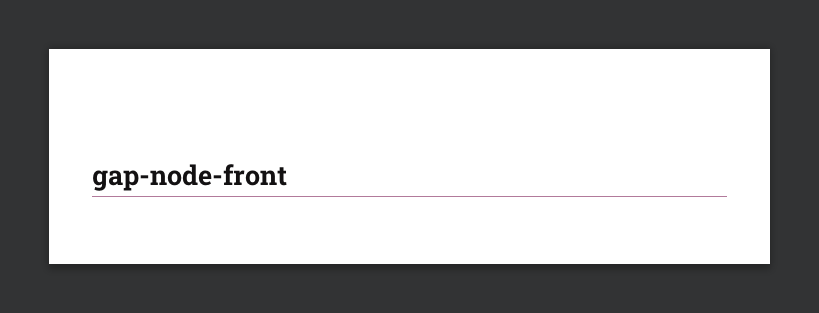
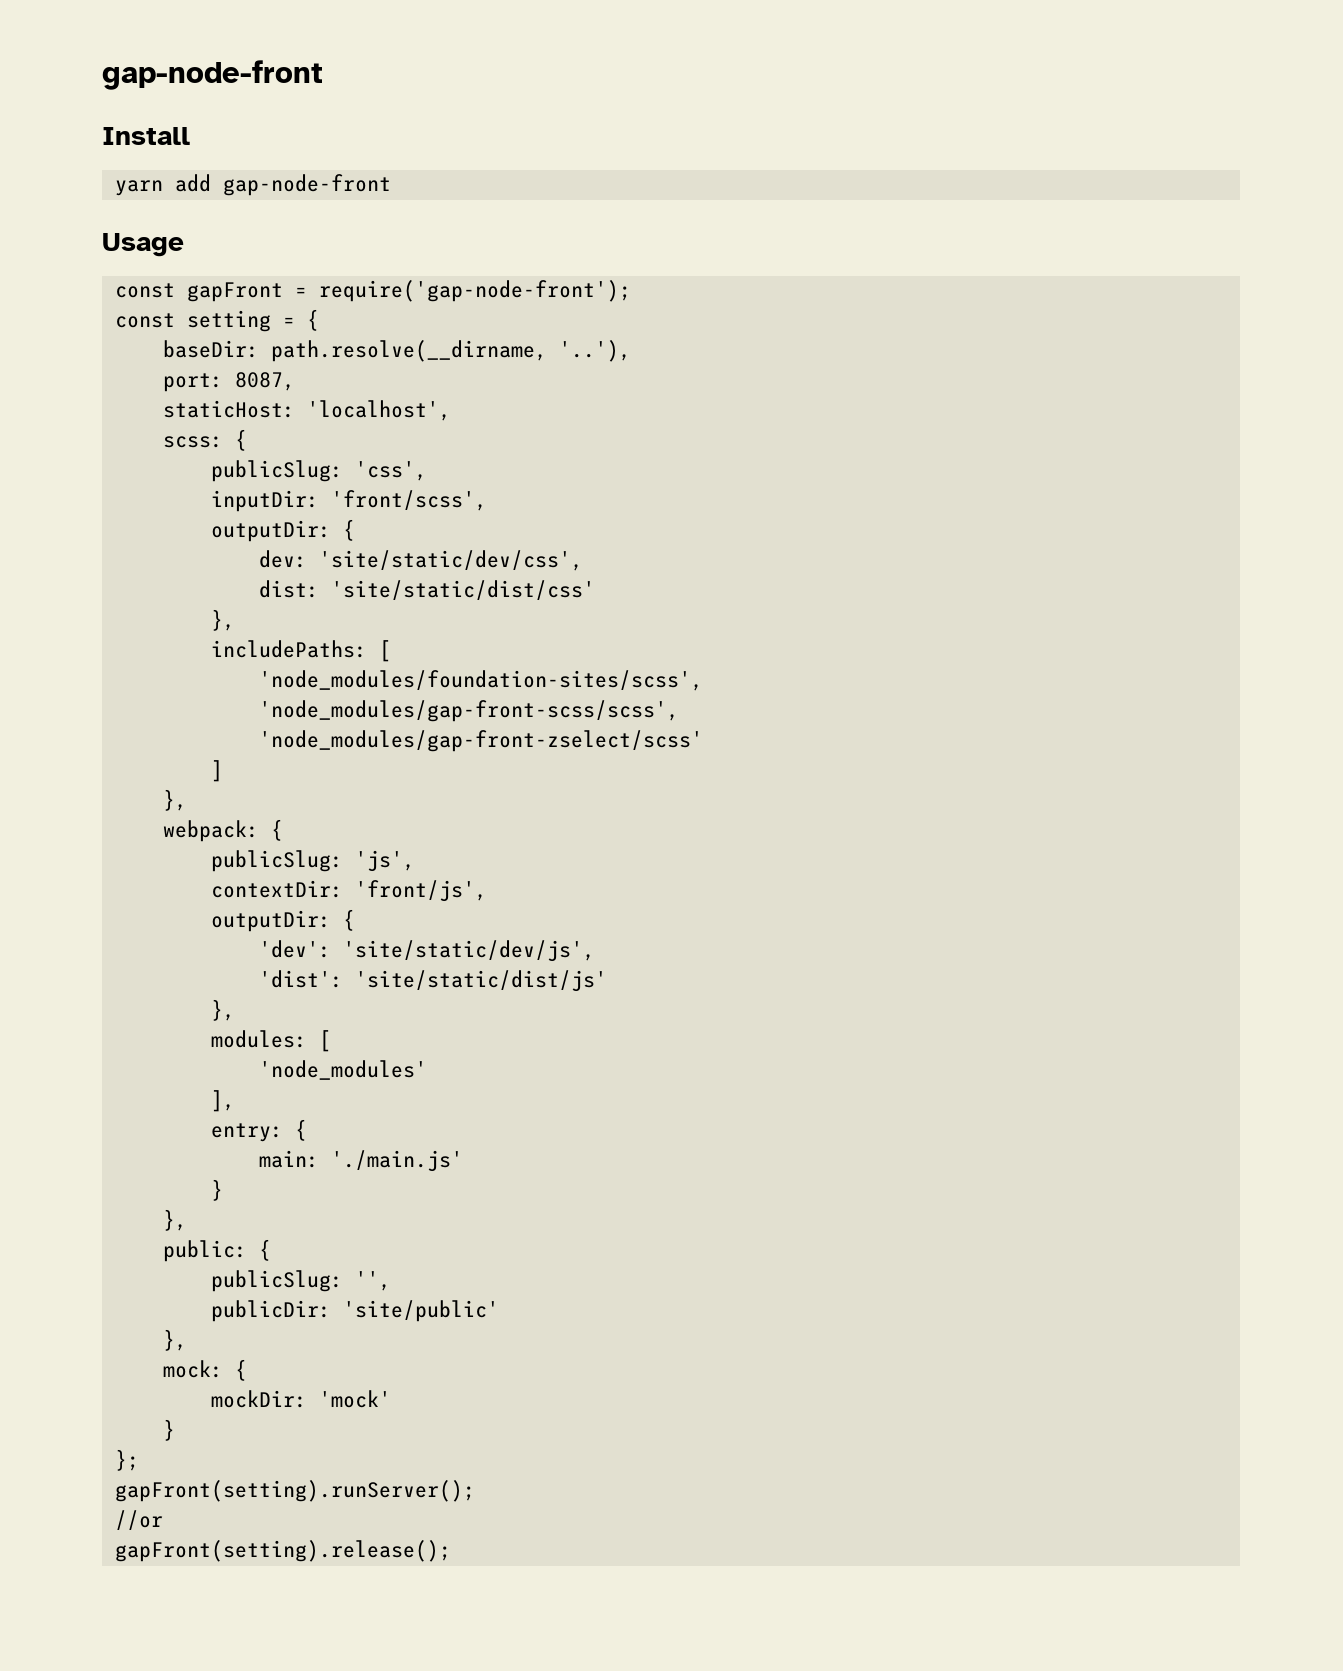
[92,164,287,191] gap-node-front -> [102,60,323,90] [102,127,190,145] [114,174,391,196] [102,233,184,257] [114,280,631,302] [114,309,319,332] [162,340,631,362] [162,372,295,392] [162,400,451,421] [162,429,247,451] [210,460,427,482] [210,490,487,512] [210,519,355,542] [258,550,583,571] [258,580,595,600] [210,609,235,631] [210,640,391,662] [258,670,703,691] [258,700,679,722] [258,730,703,752] [210,760,223,782] [162,789,187,811] [162,819,283,842] [210,850,415,872] [210,880,487,902] [210,909,355,932] [258,940,595,962] [258,970,607,992] [210,999,235,1021] [210,1030,331,1052] [258,1060,427,1080] [210,1090,235,1112] [210,1119,307,1142] [258,1150,463,1172] [210,1179,223,1201] [162,1209,187,1231] [162,1239,271,1262] [210,1270,391,1292] [210,1300,499,1322] [162,1329,187,1351] [162,1359,247,1381] [210,1390,391,1408] [162,1419,175,1441] [114,1449,139,1471] [114,1480,475,1502] [114,1510,163,1530] [114,1540,451,1562] gap-node-front // Install // yarn add gap-node-front // Usage // const gapFront = require('gap-node-front'); // const setting = { // baseDir: path.resolve(__dirname, '..'), // port: 8087, // staticHost: 'localhost', // scss: { // publicSlug: 'css', // inputDir: 'front/scss', // outputDir: { // dev: 'site/static/dev/css', // dist: 'site/static/dist/css' // }, // includePaths: [ // 'node_modules/foundation-sites/scss', // 'node_modules/gap-front-scss/scss', // 'node_modules/gap-front-zselect/scss' // ] // }, // webpack: { // publicSlug: 'js', // contextDir: 'front/js', // outputDir: { // 'dev': 'site/static/dev/js', // 'dist': 'site/static/dist/js' // }, // modules: [ // 'node_modules' // ], // entry: { // main: './main.js' // } // }, // public: { // publicSlug: '', // publicDir: 'site/public' // }, // mock: { // mockDir: 'mock' // } // }; // gapFront(setting).runServer(); // //or // gapFront(setting).release();

